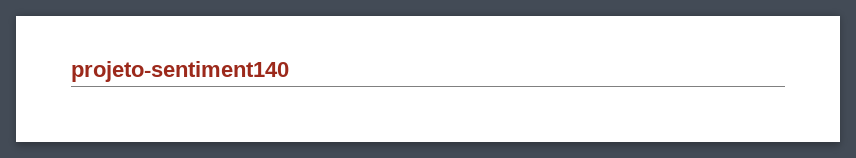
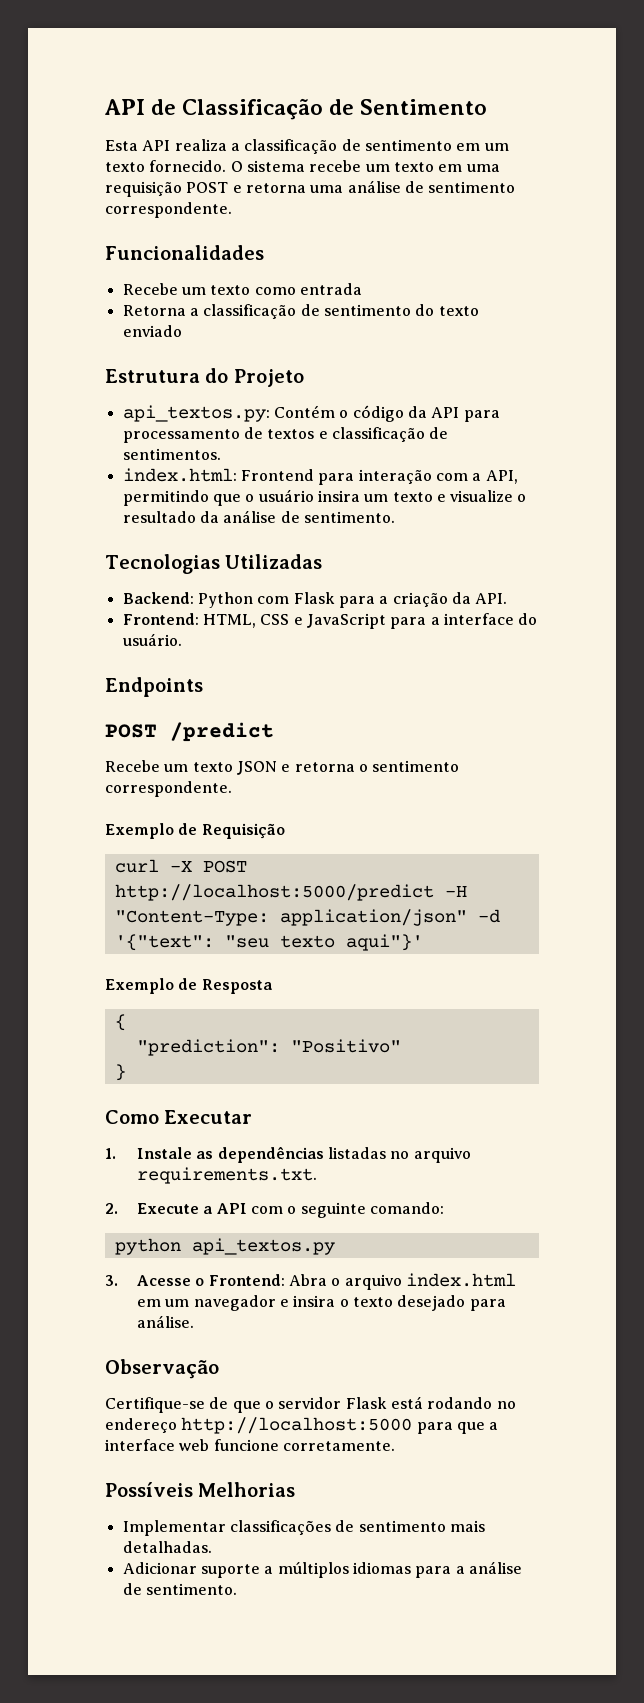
[71,61,289,82] projeto-sentiment140 -> [104,98,488,120] [105,139,509,154] [105,160,500,172] [105,180,516,197] [105,202,232,218] [105,245,264,260] [122,283,362,295] [122,304,479,319] [122,325,182,337] [105,368,304,387] [122,405,500,422] [122,427,449,443] [122,448,221,460] [122,468,518,485] [122,489,527,506] [122,510,395,523] [105,554,323,574] [122,592,508,608] [122,613,538,629] [122,633,182,646] [105,677,203,697] [105,722,274,742] [105,760,460,775] [105,781,232,797] [105,823,285,839] [114,859,247,873] [114,884,467,901] [114,909,500,926] [114,934,423,951] [105,978,273,994] [114,1014,126,1031] [136,1039,401,1056] [114,1064,126,1081] [105,1110,253,1124] [105,1146,471,1163] [136,1167,317,1184] [105,1202,444,1218] [114,1238,335,1255] [105,1273,516,1290] [136,1295,506,1311] [136,1315,194,1328] [105,1359,219,1379] [105,1396,516,1413] [105,1417,499,1434] [105,1439,395,1451] [105,1482,296,1497] [122,1520,485,1536] [122,1541,212,1553] [122,1561,522,1578] [122,1583,237,1595] API de Classificação de Sentimento // Esta API realiza a classificação de sentimento em um texto fornecido. O sistema recebe um texto em uma requisição POST e retorna uma análise de sentimento correspondente. // Funcionalidades // Recebe um texto como entrada // Retorna a classificação de sentimento do texto enviado // Estrutura do Projeto // api_textos.py: Contém o código da API para processamento de textos e classificação de sentimentos. // index.html: Frontend para interação com a API, permitindo que o usuário insira um texto e visualize o resultado da análise de sentimento. // Tecnologias Utilizadas // Backend: Python com Flask para a criação da API. // Frontend: HTML, CSS e JavaScript para a interface do usuário. // Endpoints // POST /predict // Recebe um texto JSON e retorna o sentimento correspondente. // Exemplo de Requisição // curl -X POST http://localhost:5000/predict -H "Content-Type: application/json" -d '{"text": "seu texto aqui"}' // Exemplo de Resposta // { // "prediction": "Positivo" // } // Como Executar // 1. Instale as dependências listadas no arquivo requirements.txt. // 2. Execute a API com o seguinte comando: // python api_textos.py // 3. Acesse o Frontend: Abra o arquivo index.html em um navegador e insira o texto desejado para análise. // Observação // Certifique-se de que o servidor Flask está rodando no endereço http://localhost:5000 para que a interface web funcione corretamente. // Possíveis Melhorias // Implementar classificações de sentimento mais detalhadas. // Adicionar suporte a múltiplos idiomas para a análise de sentimento.

